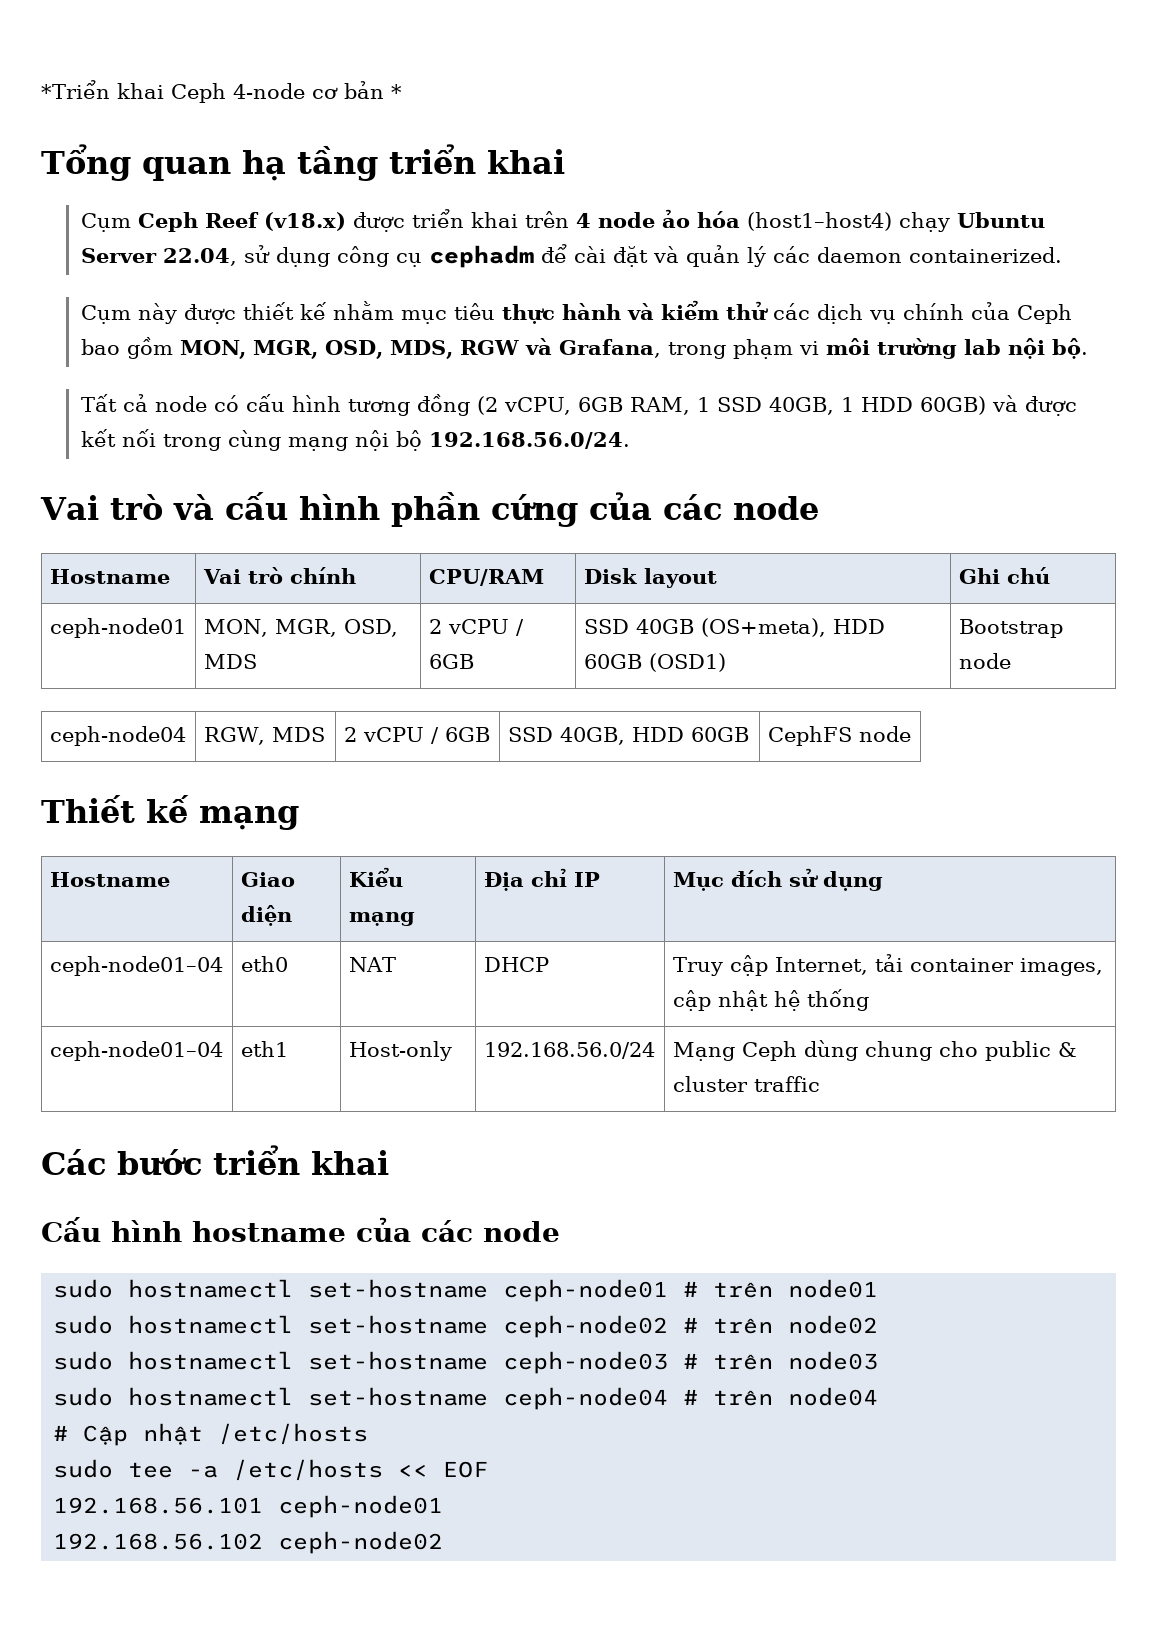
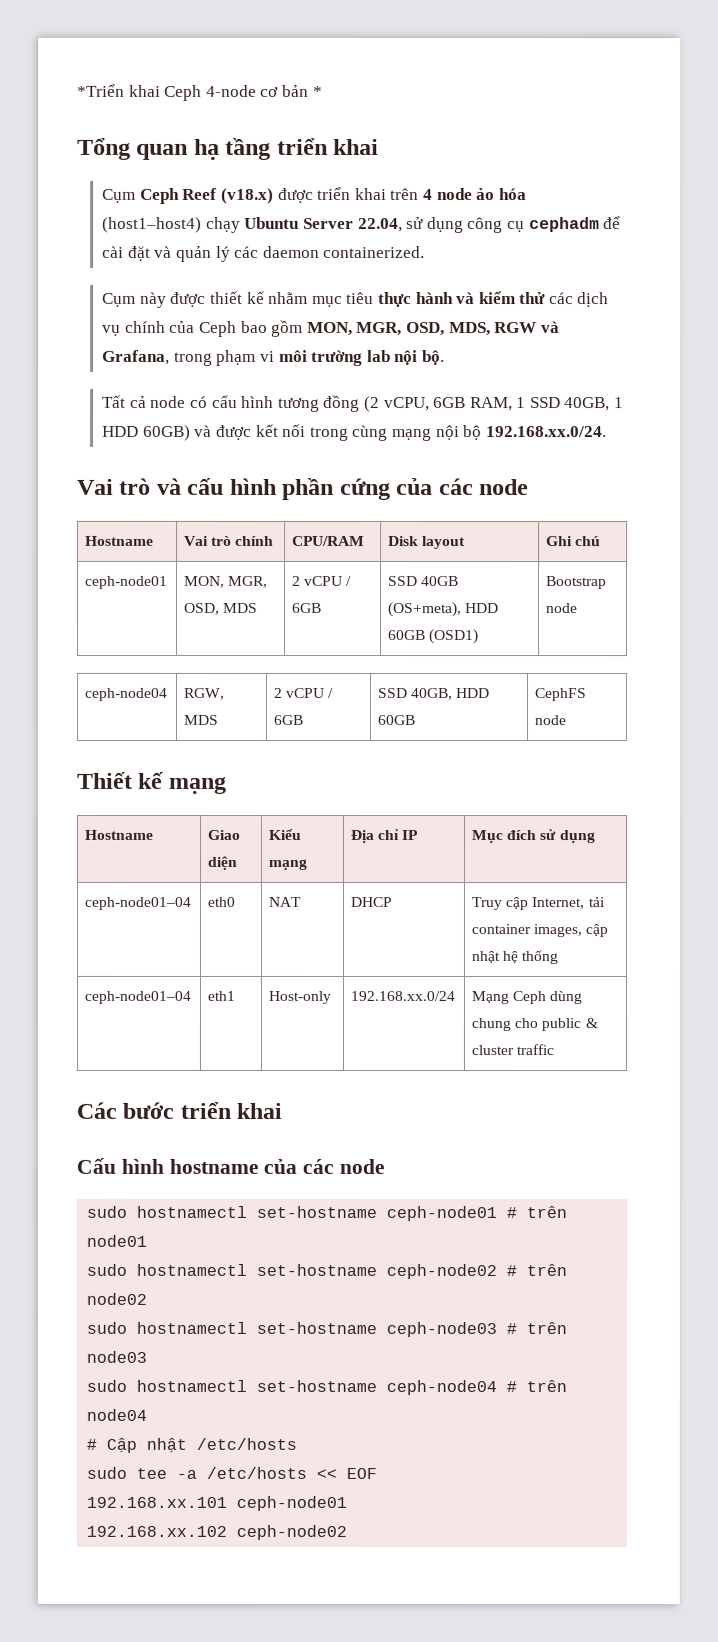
[428,432,630,449] 192.168.56.0/24. -> [485,426,607,438] 192.168.xx.0/24.
[483,1042,655,1059] 192.168.56.0/24 -> [350,990,456,1002] 192.168.xx.0/24
[53,1497,264,1514] 192.168.56.101 -> [86,1496,228,1508] 192.168.xx.101
[53,1533,264,1550] 192.168.56.102 -> [86,1525,228,1537] 192.168.xx.102

